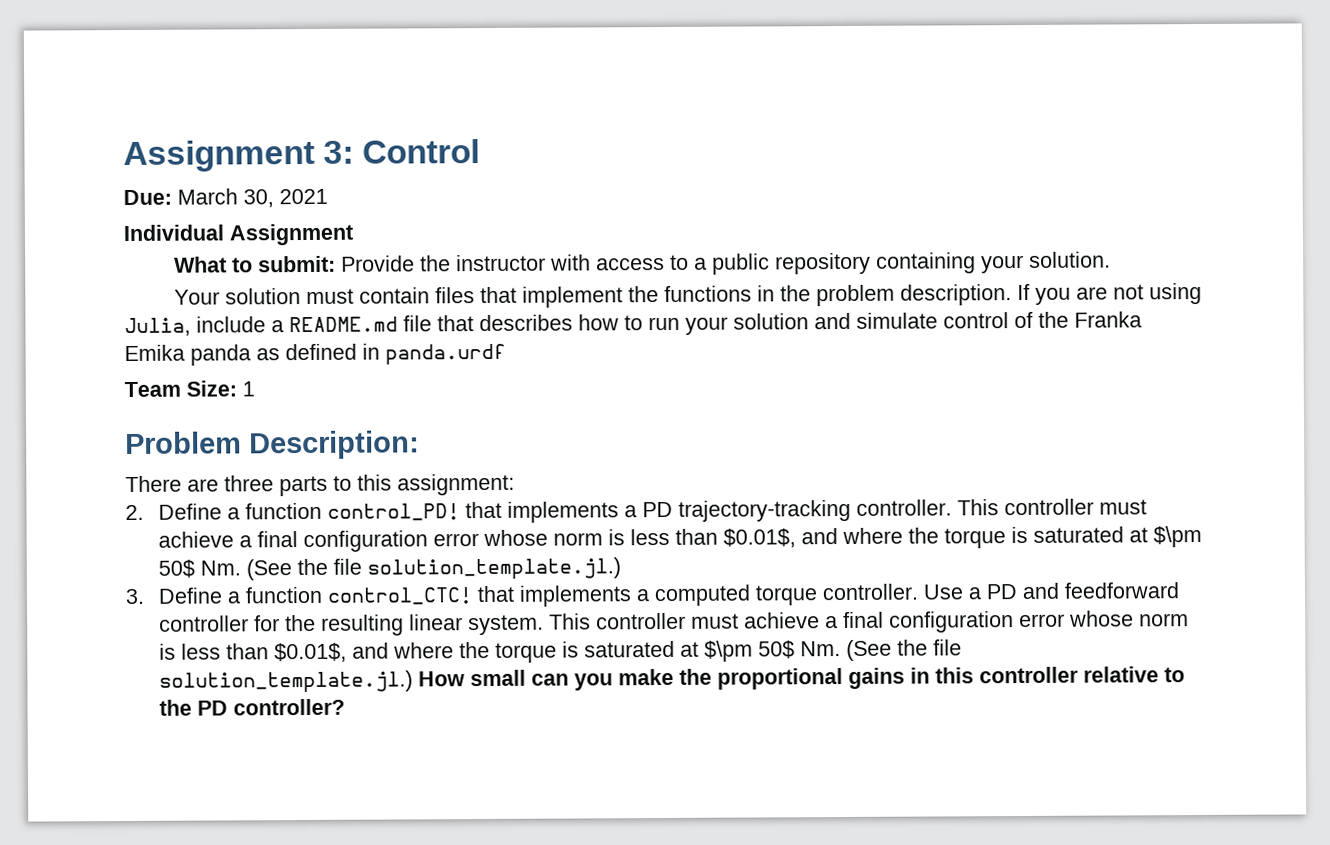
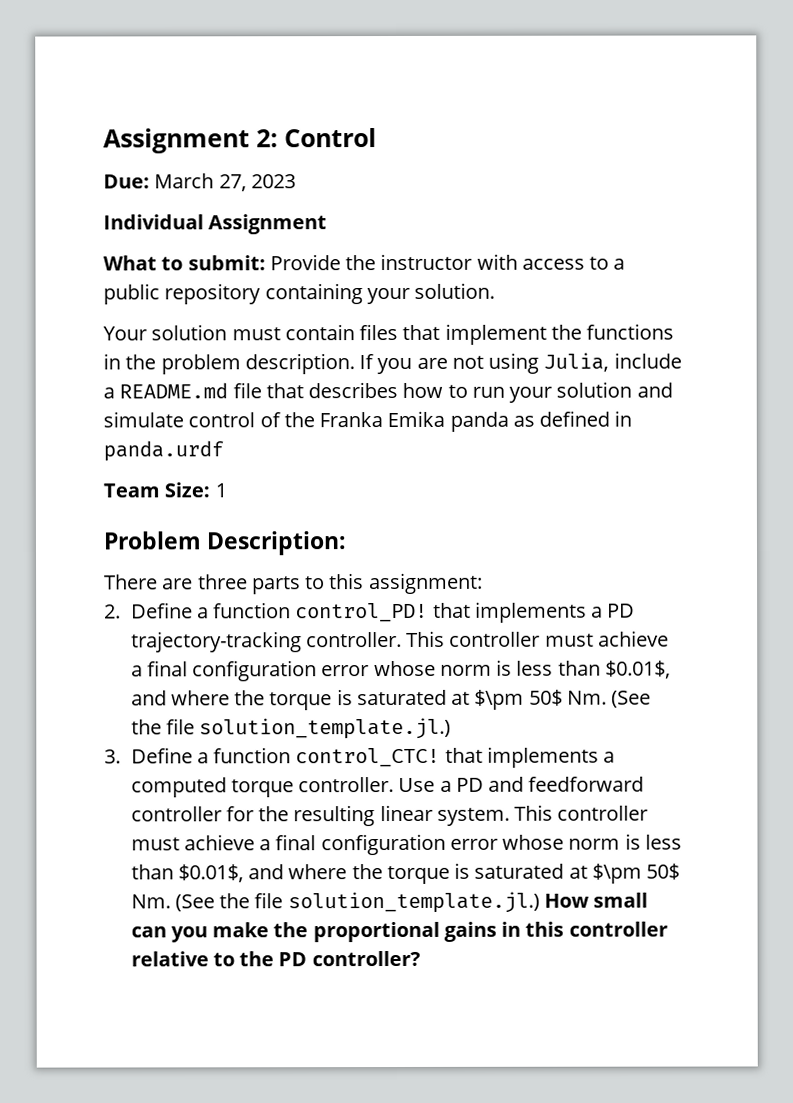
[123,139,355,173] Assignment 3: -> [103,128,278,154] Assignment 2:
[243,188,328,208] 30, 2021 -> [218,174,296,192] 27, 2023

